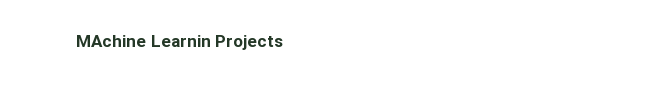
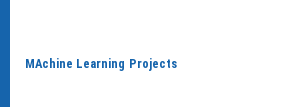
[150,35,211,47] Learnin -> [76,58,126,71] Learning

